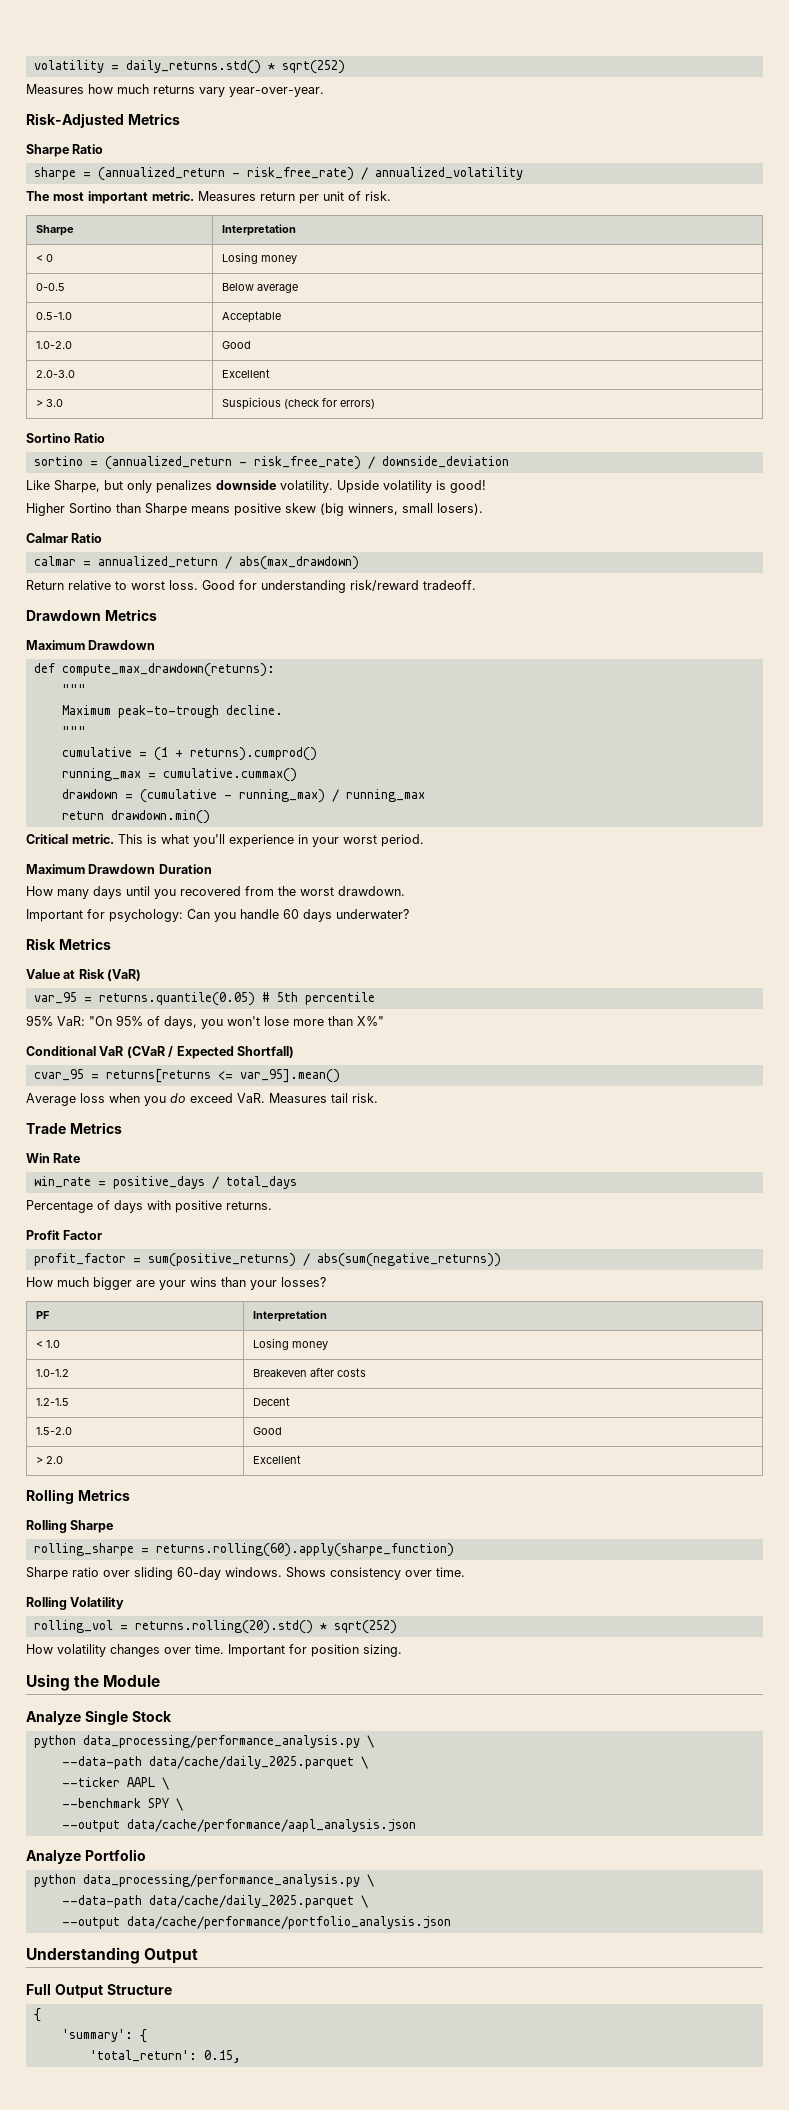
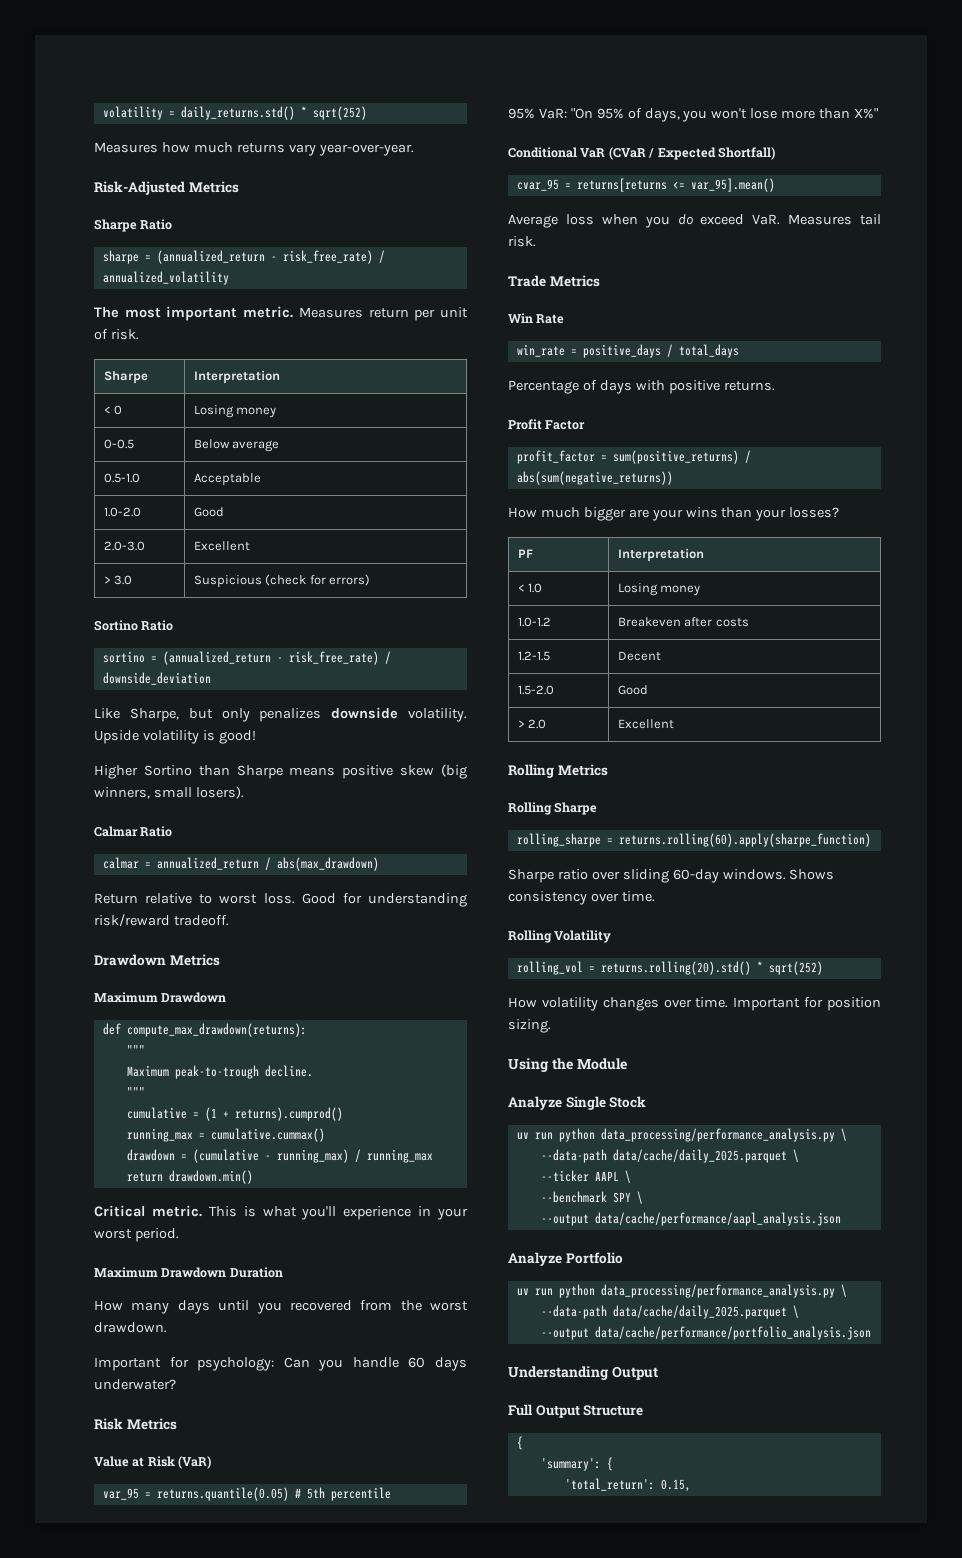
(172, 1716) none -> [516,1132,553,1140] uv run
(146, 1855) none -> [516,1288,553,1296] uv run

